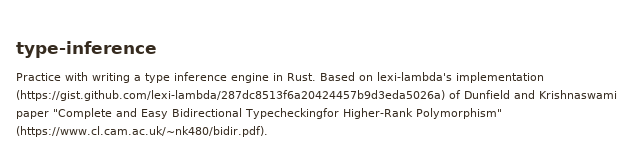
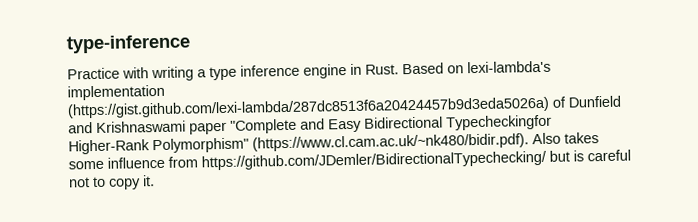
(268, 131) none -> [532,132,599,145] [68,149,631,171] [69,175,155,190] Also takes some influence from https://github.com/JDemler/BidirectionalTypechecking/ but is careful not to copy it.

